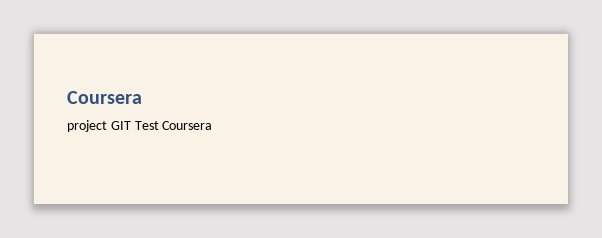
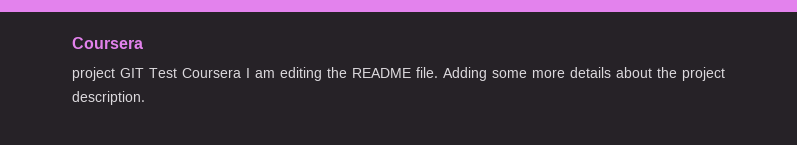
(213, 125) none -> [246,67,725,81] [72,91,145,105] I am editing the README file. Adding some more details about the project description.

